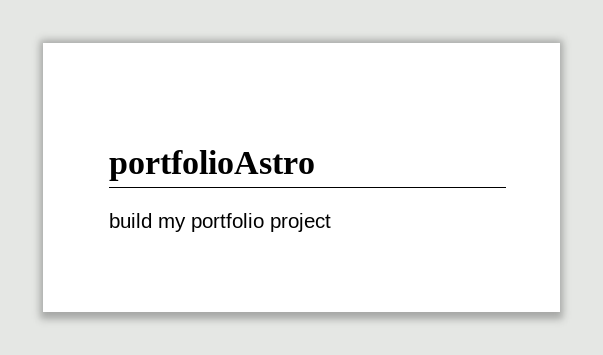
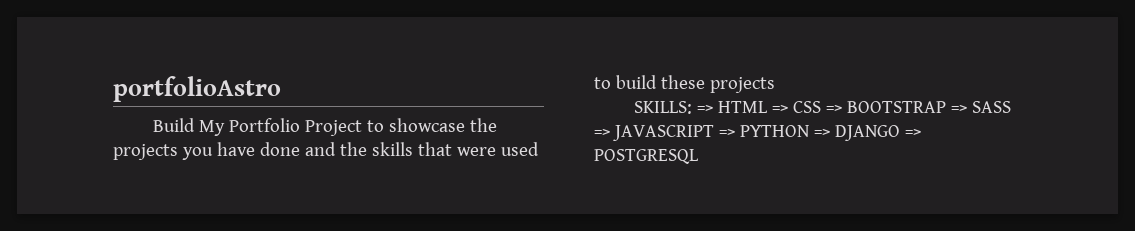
[109,213,331,232] build my portfolio project -> [152,118,497,136] [113,142,539,160] [594,75,775,93] [633,101,1011,114] [594,125,921,141] [594,149,698,164] Build My Portfolio Project to showcase the projects you have done and the skills that were used to build these projects // SKILLS: => HTML => CSS => BOOTSTRAP => SASS => JAVASCRIPT => PYTHON => DJANGO => POSTGRESQL

